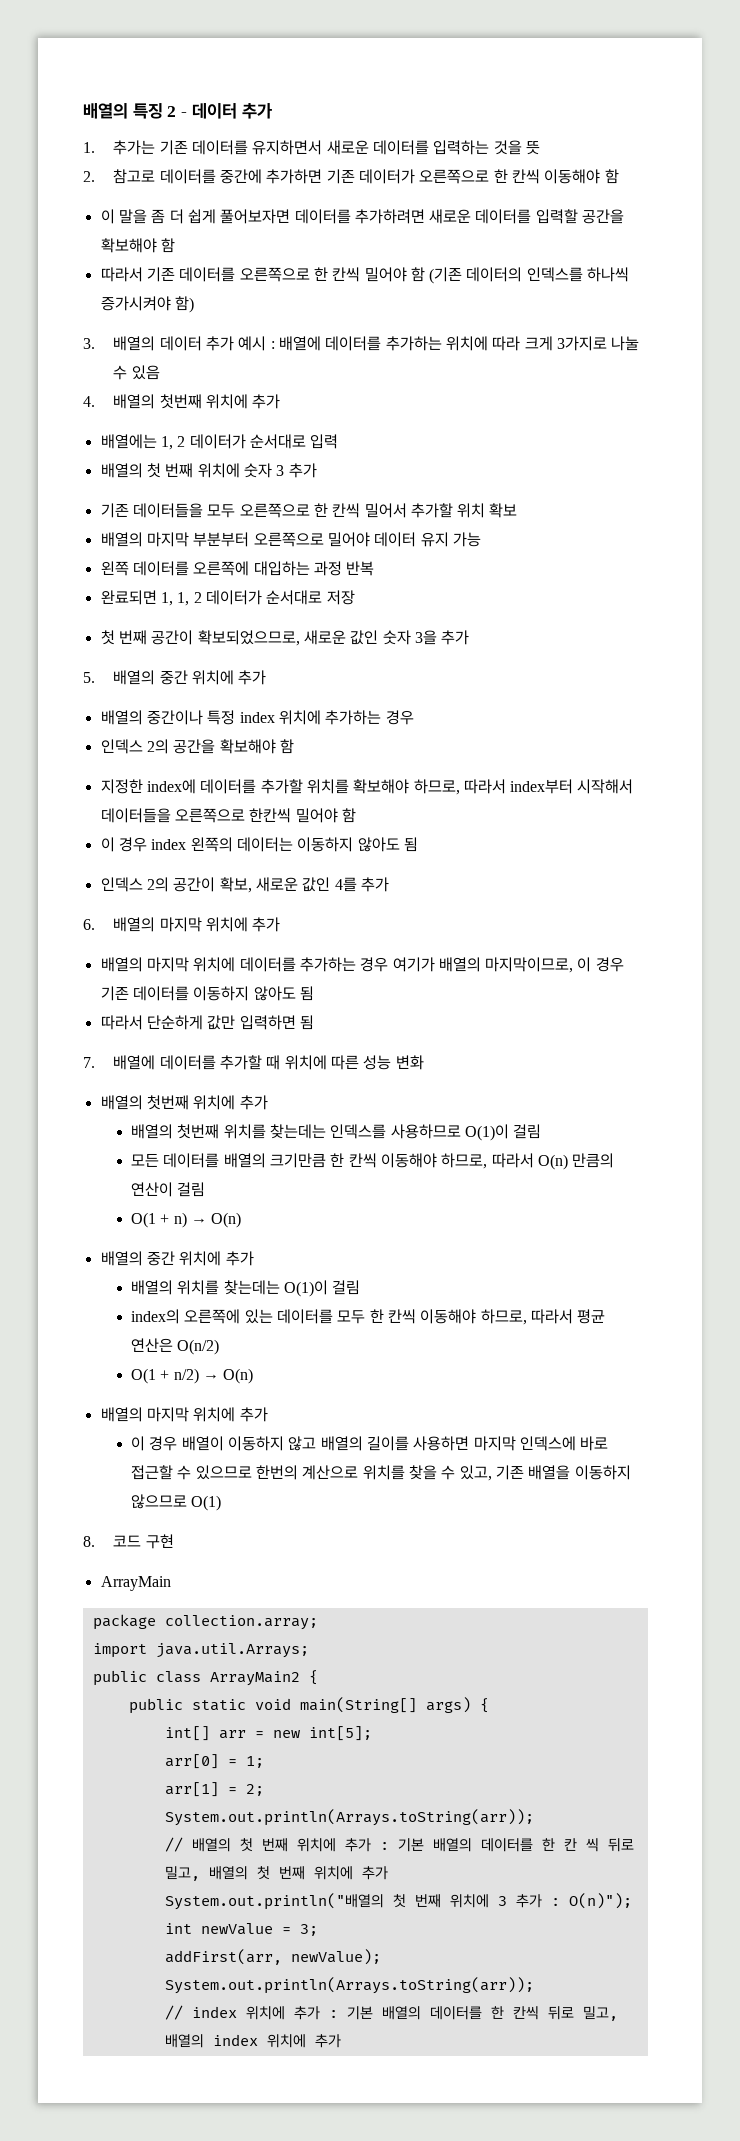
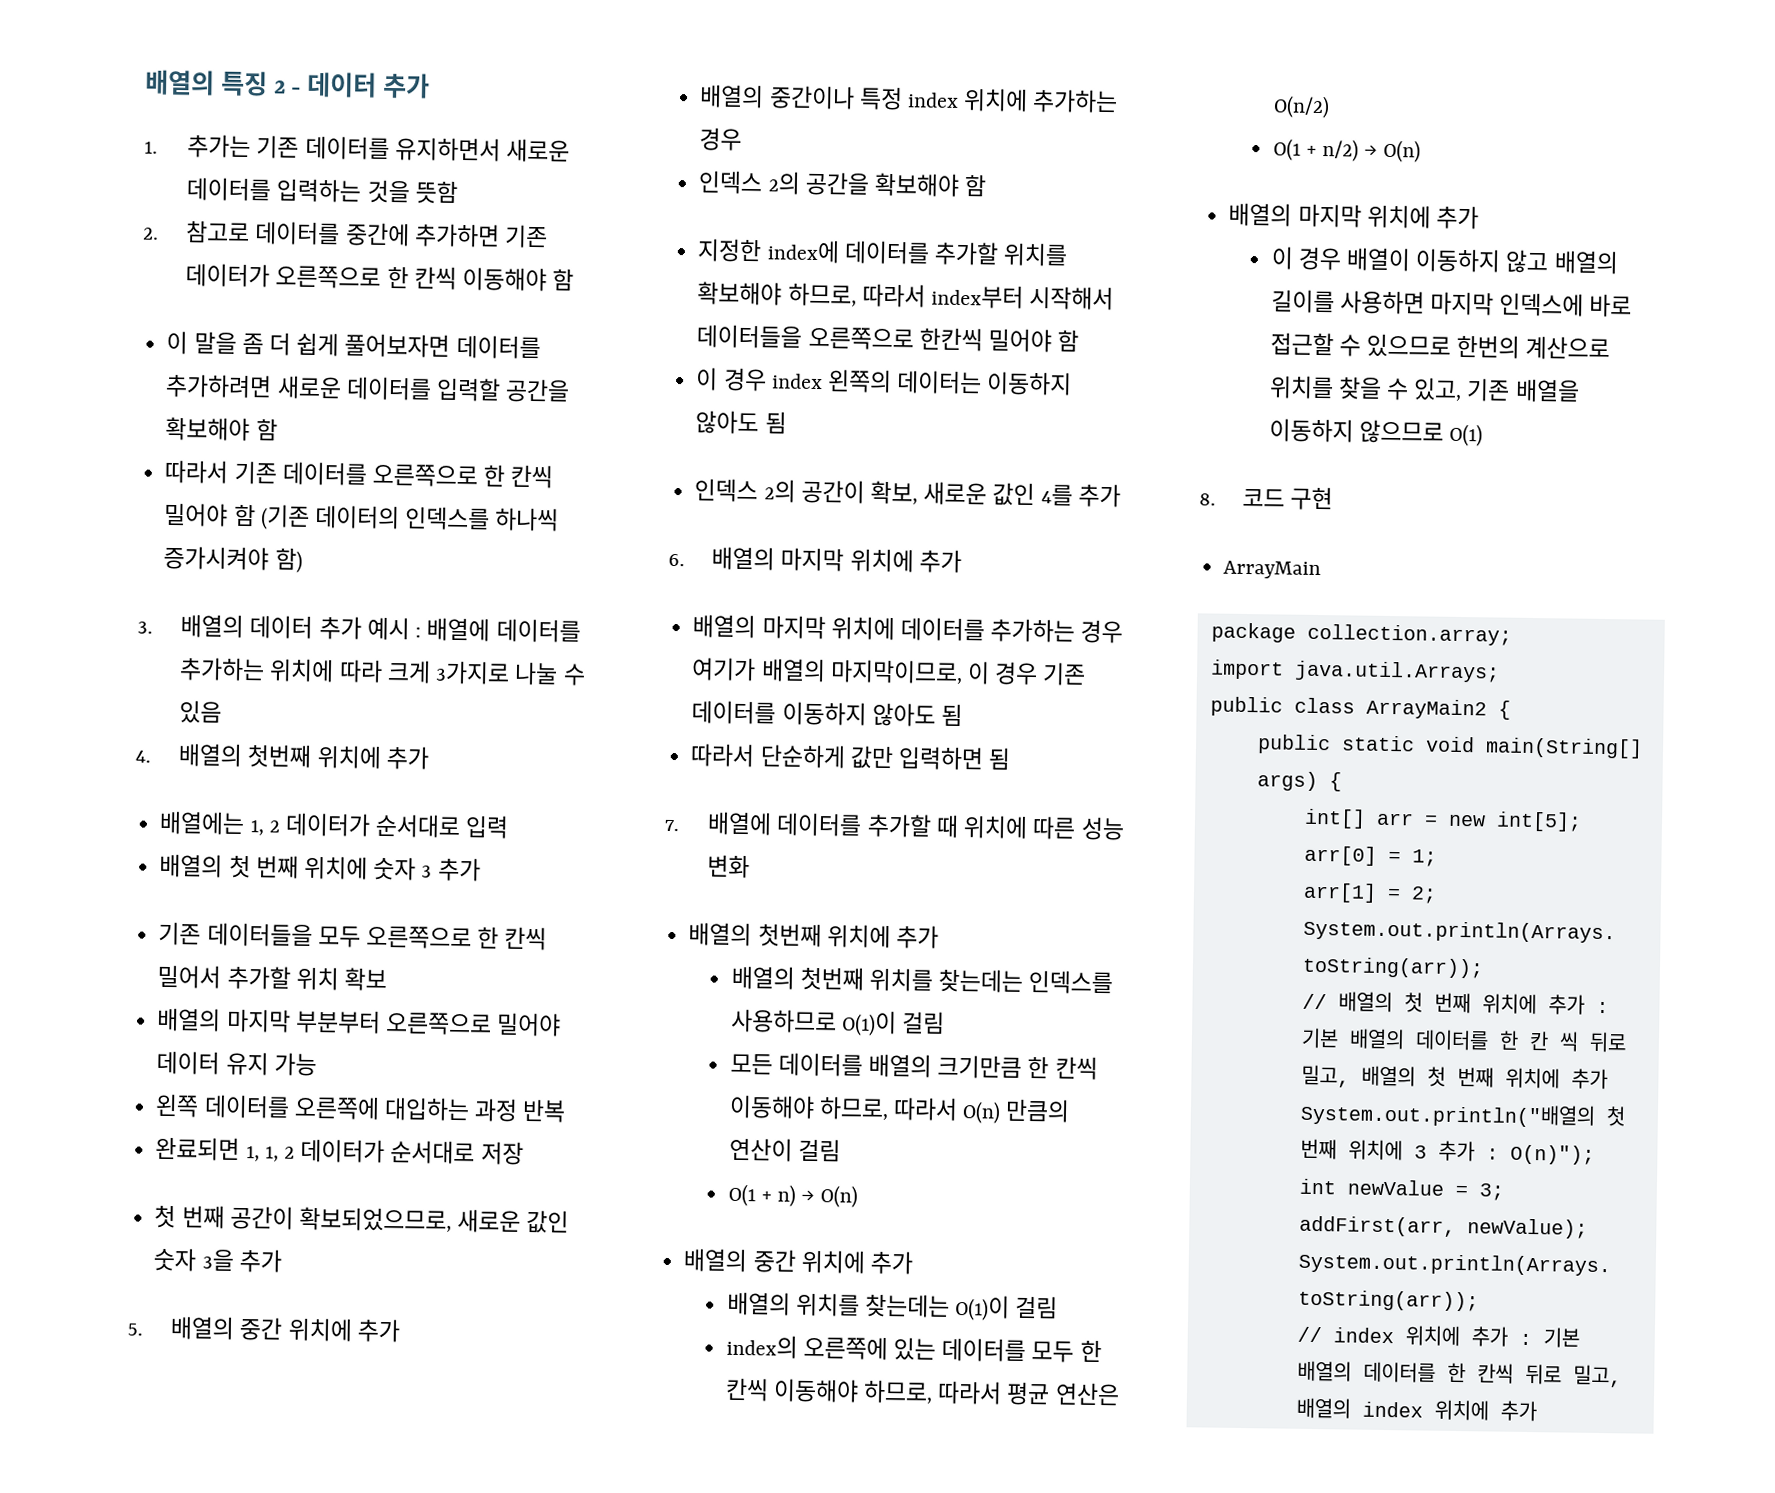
[525,141,540,155] 뜻 -> [414,180,458,204] 뜻함

